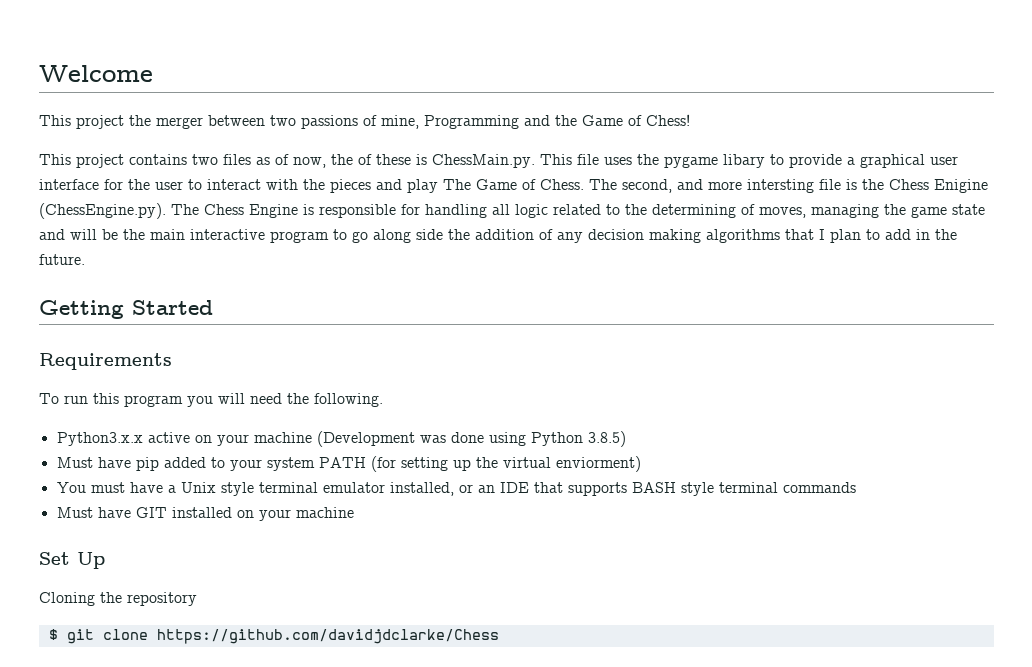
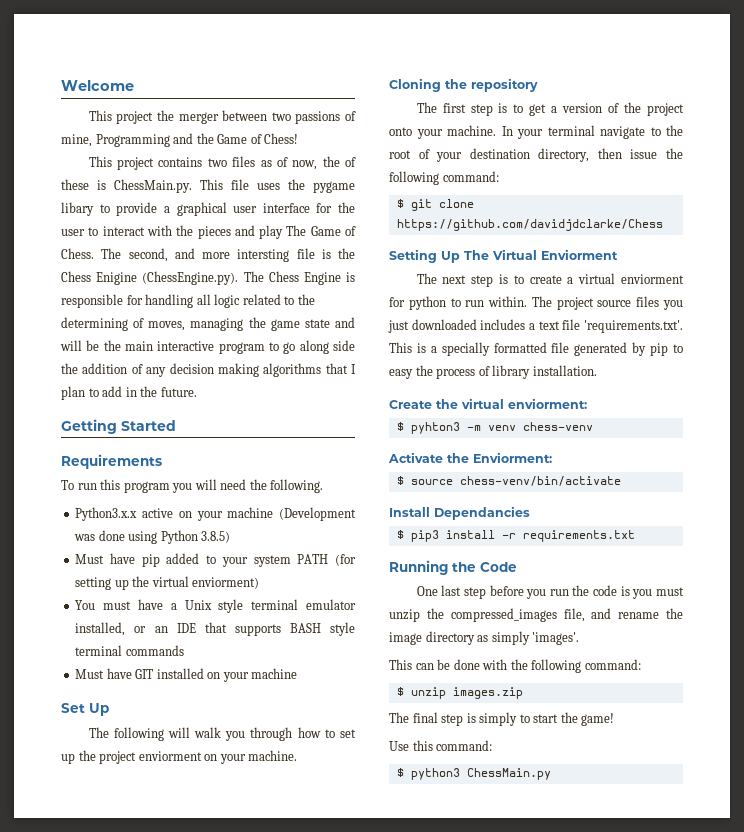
[39,592,197,606] [48,629,499,644] Cloning the repository // $ git clone https://github.com/davidjdclarke/Chess -> [88,727,356,741] [61,750,298,764] [389,78,538,92] [416,102,685,116] [389,125,683,139] [389,148,683,162] [389,171,499,185] [396,199,474,211] [396,219,663,231] [389,249,618,263] [416,273,684,287] [389,296,683,310] [388,319,683,333] [389,342,683,356] [389,365,597,379] [389,398,587,409] [396,422,593,434] [388,452,552,463] [396,476,621,486] [389,506,530,520] [396,530,635,542] [389,560,517,575] [416,585,684,599] [389,608,683,622] [389,631,580,645] [389,659,641,673] [396,687,523,699] [389,712,615,726] [389,740,493,751] [396,768,551,780] The following will walk you through how to set up the project enviorment on your machine. // Cloning the repository // The first step is to get a version of the project onto your machine. In your terminal navigate to the root of your destination directory, then issue the following command: // $ git clone https://github.com/davidjdclarke/Chess // Setting Up The Virtual Enviorment // The next step is to create a virtual enviorment for python to run within. The project source files you just downloaded includes a text file 'requirements.txt'. This is a specially formatted file generated by pip to easy the process of library installation. // Create the virtual enviorment: // $ pyhton3 -m venv chess-venv // Activate the Enviorment: // $ source chess-venv/bin/activate // Install Dependancies // $ pip3 install -r requirements.txt // Running the Code // One last step before you run the code is you must unzip the compressed_images file, and rename the image directory as simply 'images'. // This can be done with the following command: // $ unzip images.zip // The final step is simply to start the game! // Use this command: // $ python3 ChessMain.py

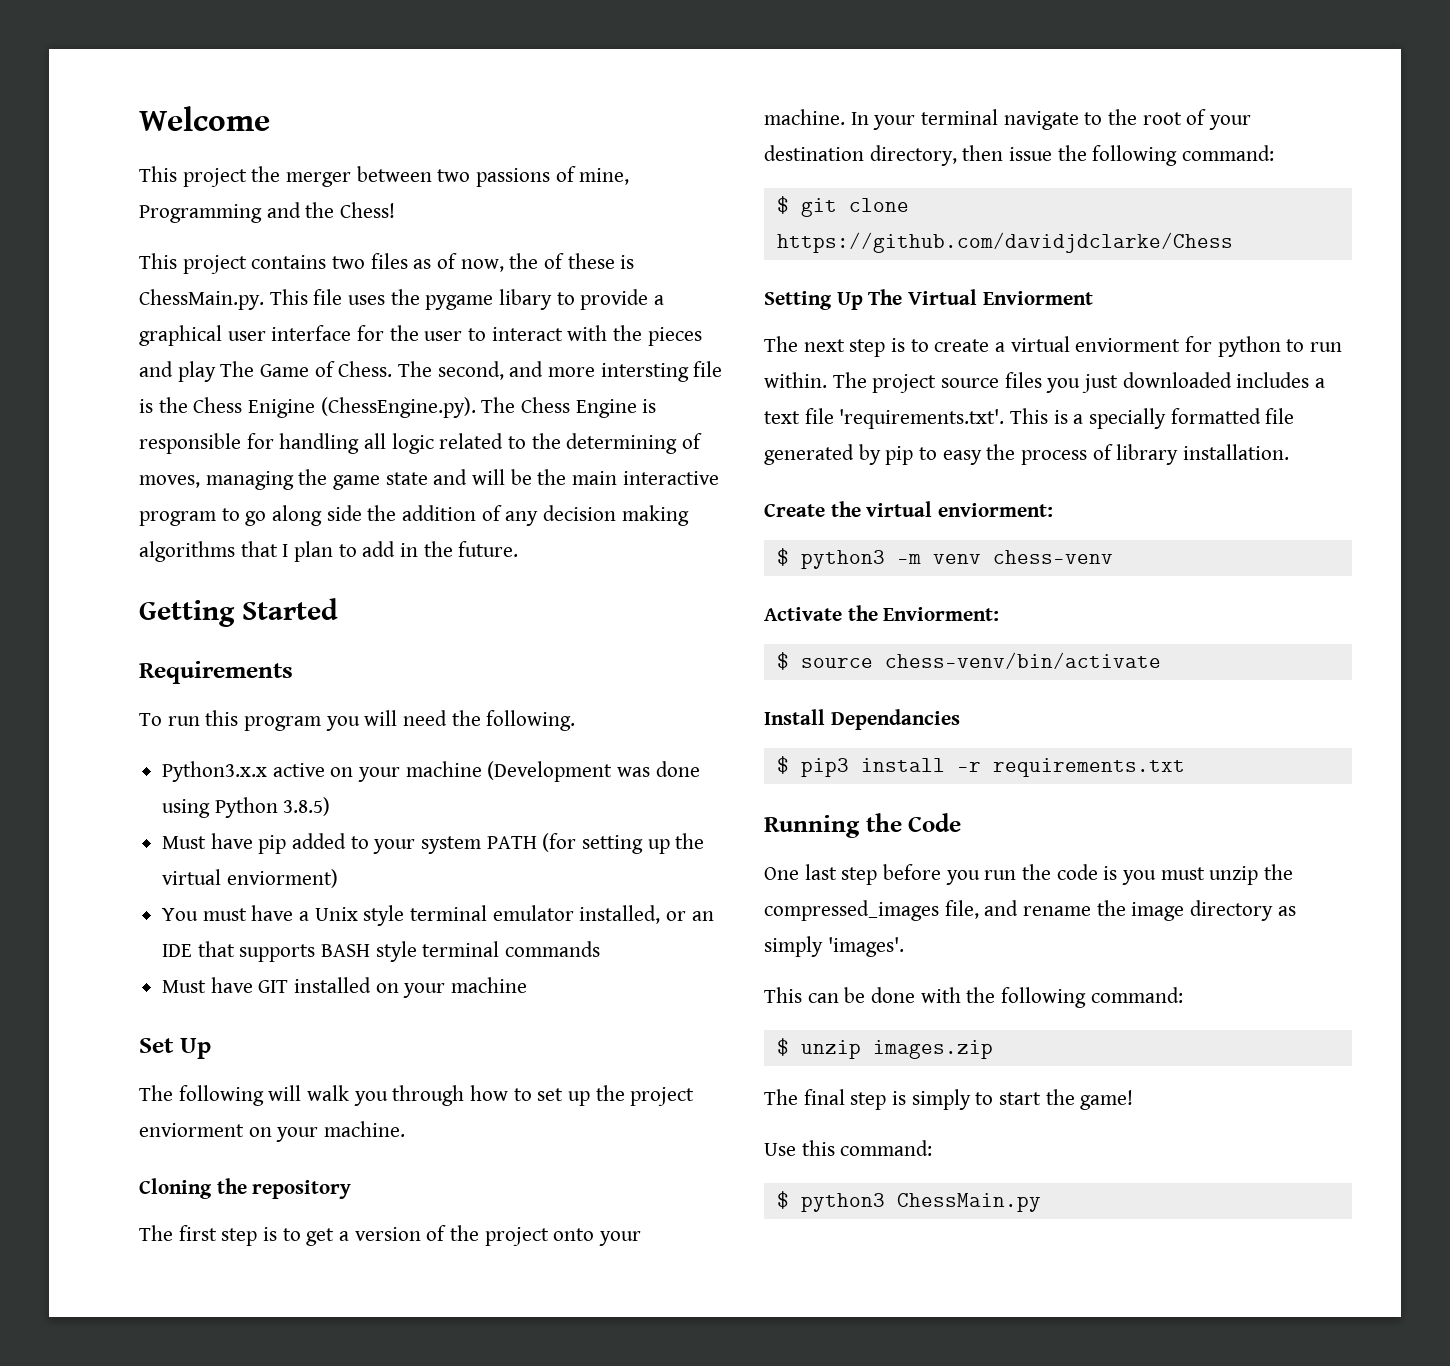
[217,134,262,144] Game of -> (335, 210) none
[410,422,460,434] pyhton3 -> [800,550,885,569] python3

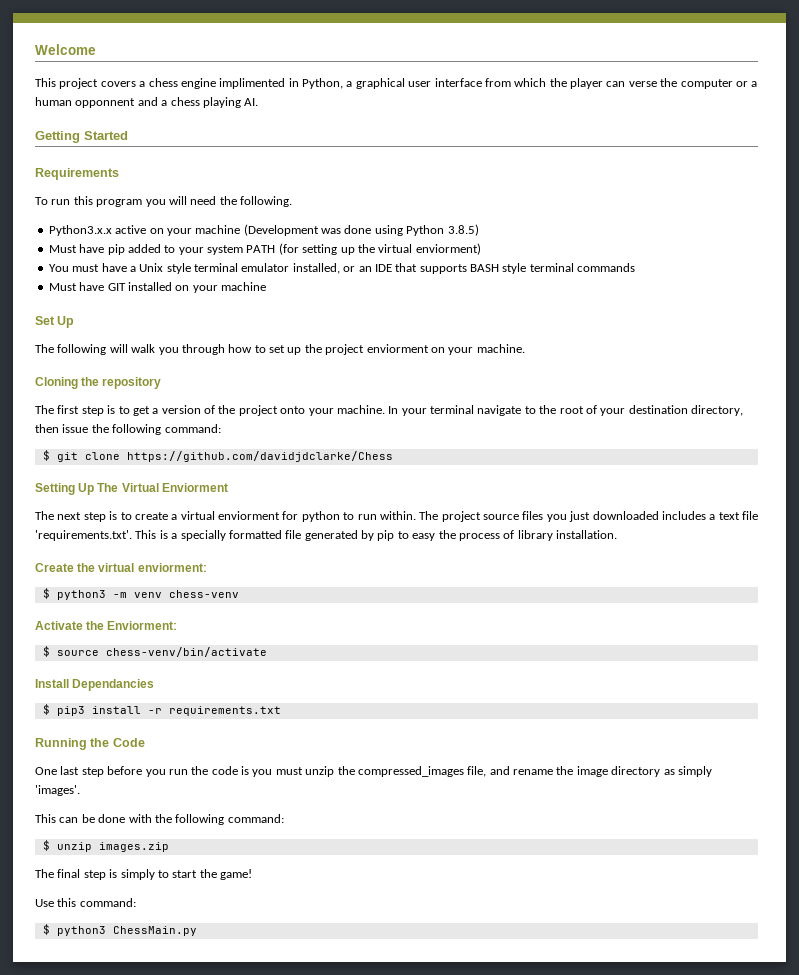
[251,166,630,187] [139,202,396,223] [139,253,635,274] [139,289,665,310] [139,325,702,346] [139,361,723,382] [139,397,657,418] [139,433,703,454] [139,469,719,490] [139,505,689,526] [139,541,519,562] the merger between two passions of mine, Programming and the Chess! // This project contains two files as of now, the of these is ChessMain.py. This file uses the pygame libary to provide a graphical user interface for the user to interact with the pieces and play The Game of Chess. The second, and more intersting file is the Chess Enigine (ChessEngine.py). The Chess Engine is responsible for handling all logic related to the determining of moves, managing the game state and will be the main interactive program to go along side the addition of any decision making algorithms that I plan to add in the future. -> [100,78,758,89] [35,97,259,108] covers a chess engine implimented in Python, a graphical user interface from which the player can verse the computer or a human opponnent and a chess playing AI.

